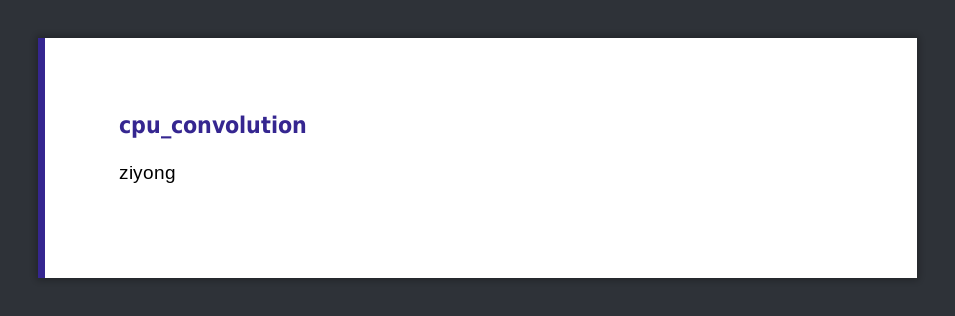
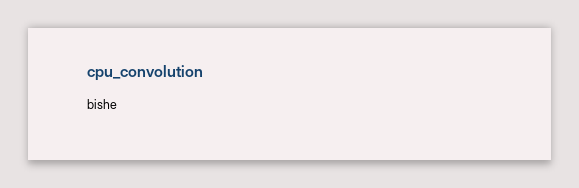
[119,166,176,183] ziyong -> [87,99,117,109] bishe

